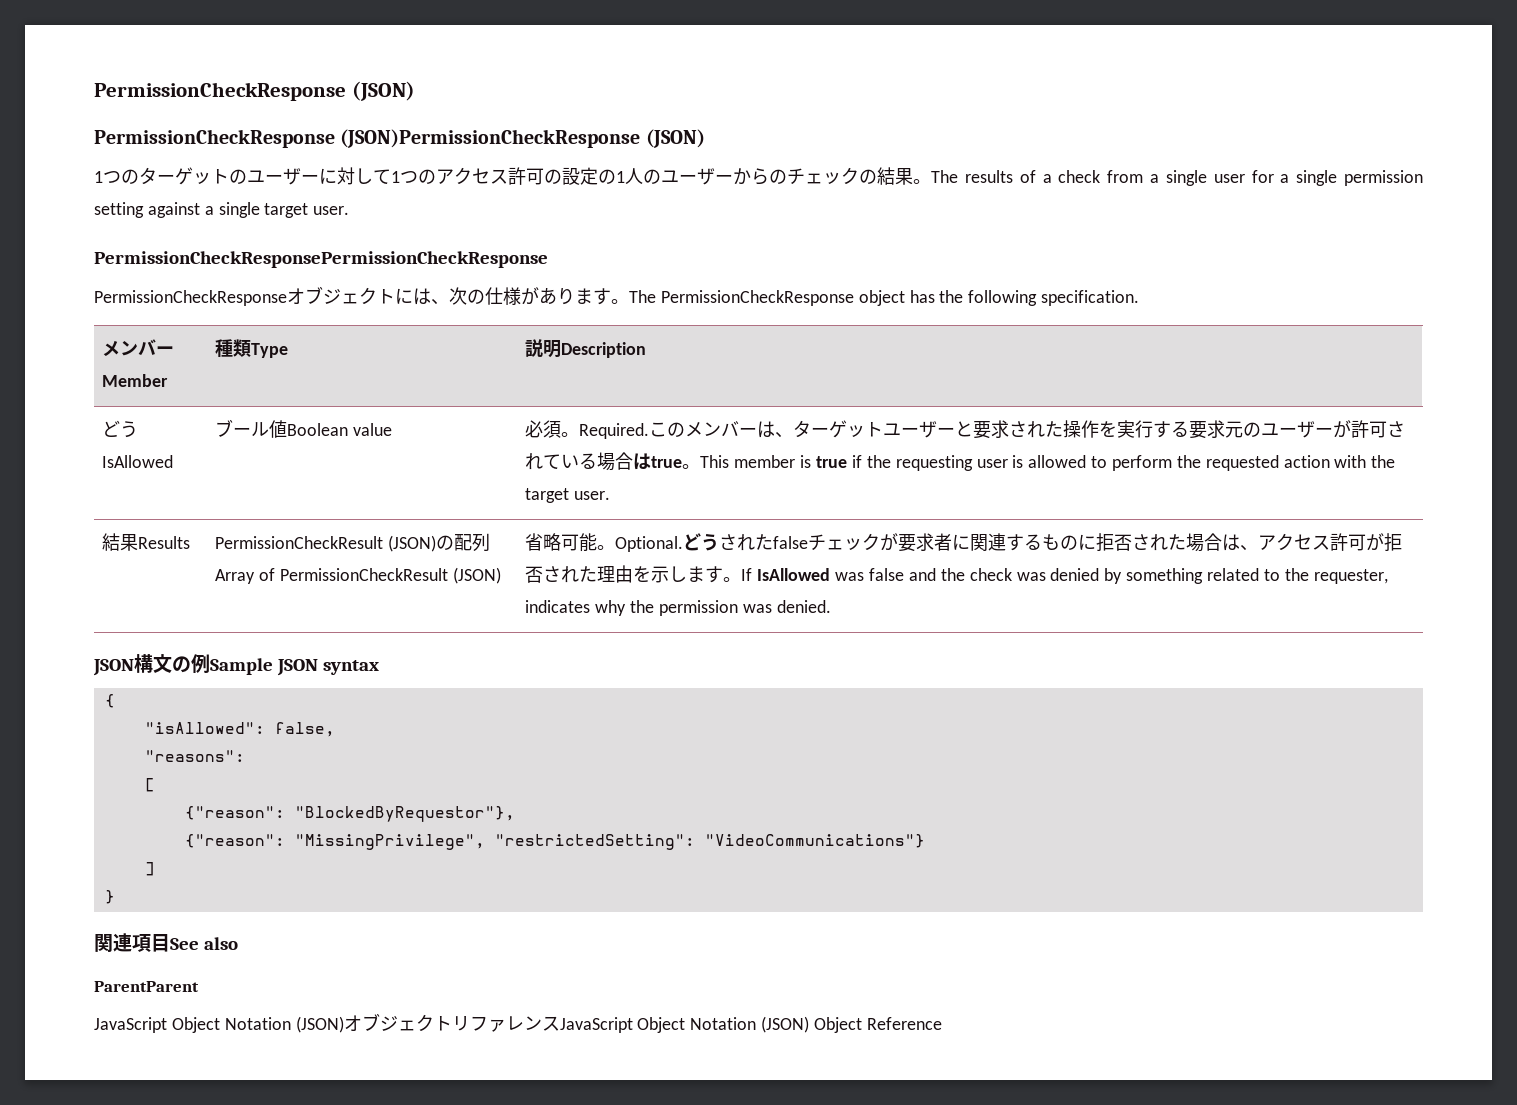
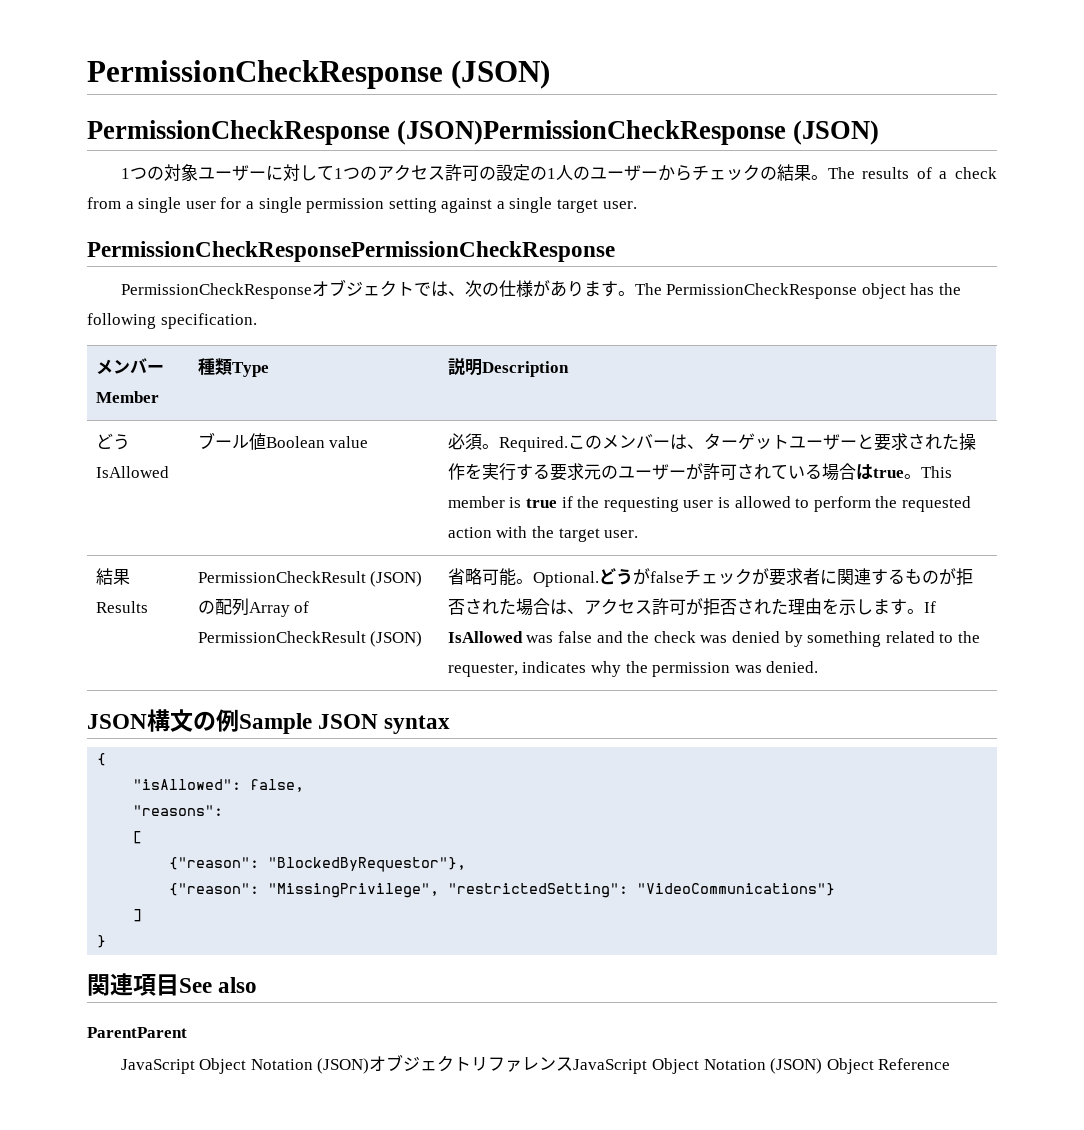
[139,167,247,185] ターゲットの -> [163,164,198,181] 対象
[769,169,787,184] の -> (692, 173) none
[395,288,413,304] に -> [413,282,431,296] で
[719,534,774,551] された -> [632,568,650,585] が
[1078,534,1097,550] に -> [938,568,956,585] が

